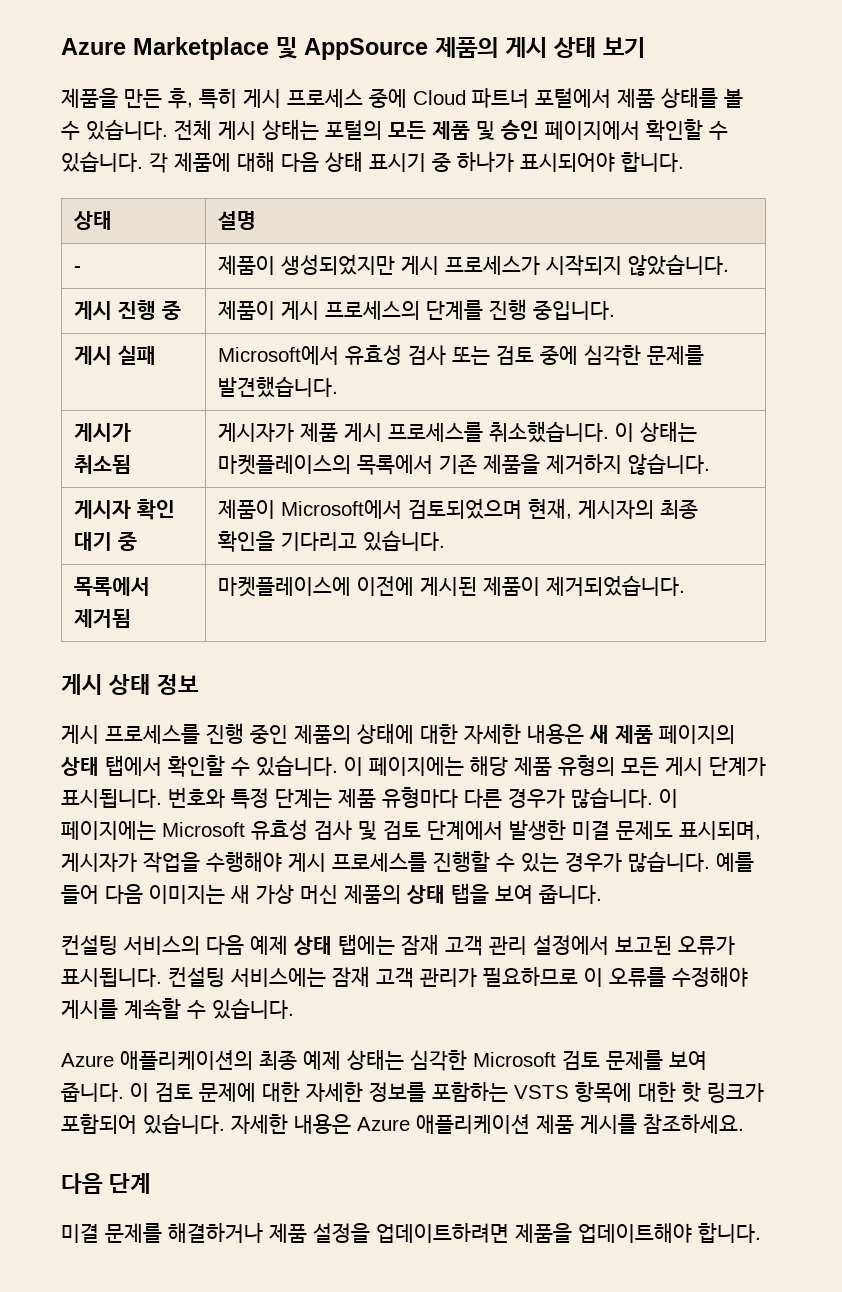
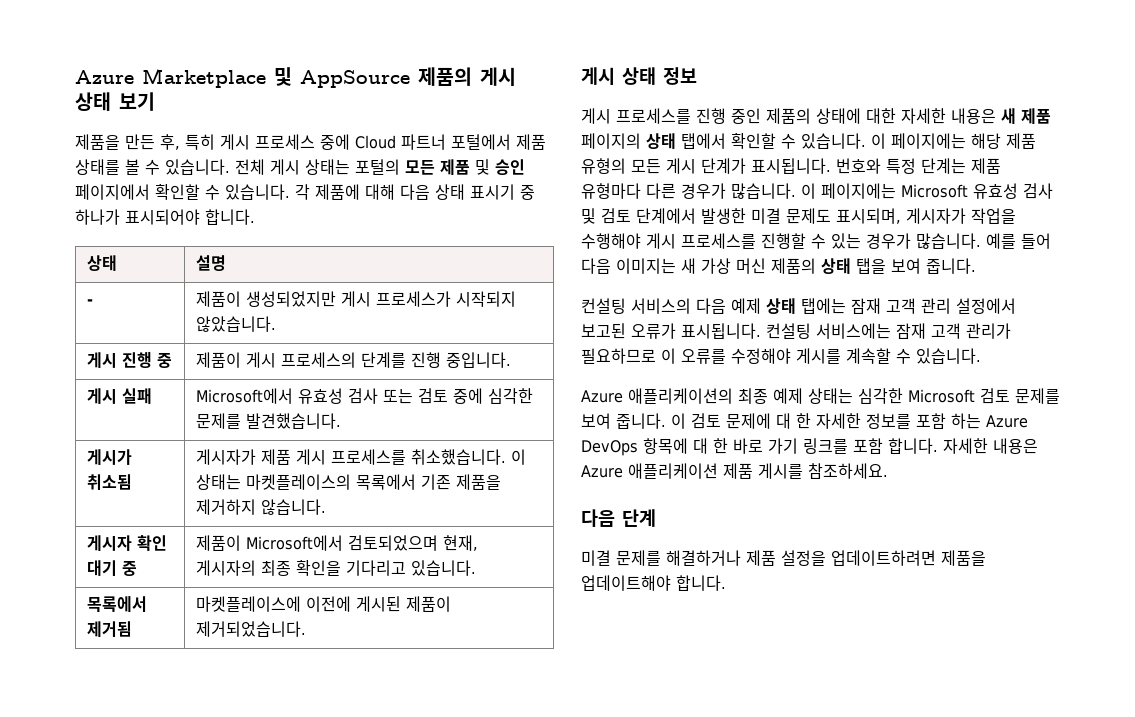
[262,1081,764,1103] [61,1113,225,1134] 대한 자세한 정보를 포함하는 VSTS 항목에 대한 핫 링크가 포함되어 있습니다. -> [776,413,1028,429] [581,438,938,456] 대 한 자세한 정보를 포함 하는 Azure DevOps 항목에 대 한 바로 가기 링크를 포함 합니다.

